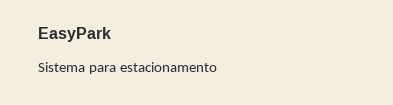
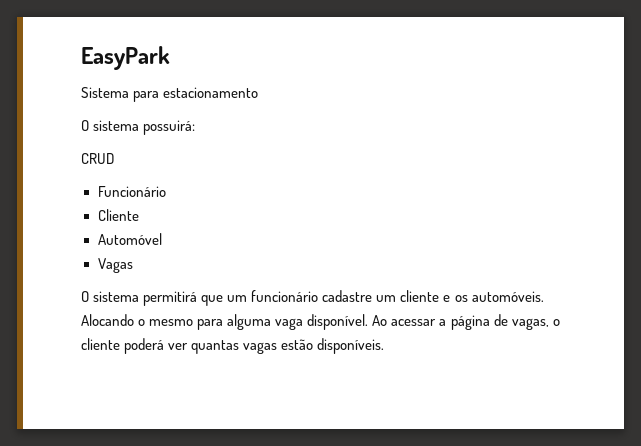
(217, 67) none -> [81,120,196,135] [81,153,114,164] [97,186,167,197] [97,209,139,221] [97,233,162,245] [97,258,133,273] [81,290,544,306] [81,314,560,330] [81,338,385,354] // O sistema possuirá: // CRUD // Funcionário // Cliente // Automóvel // Vagas // O sistema permitirá que um funcionário cadastre um cliente e os automóveis. Alocando o mesmo para alguma vaga disponível. Ao acessar a página de vagas, o cliente poderá ver quantas vagas estão disponíveis.

